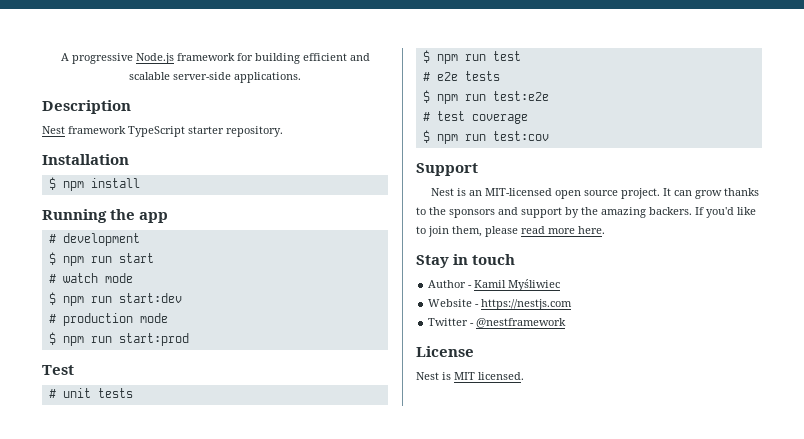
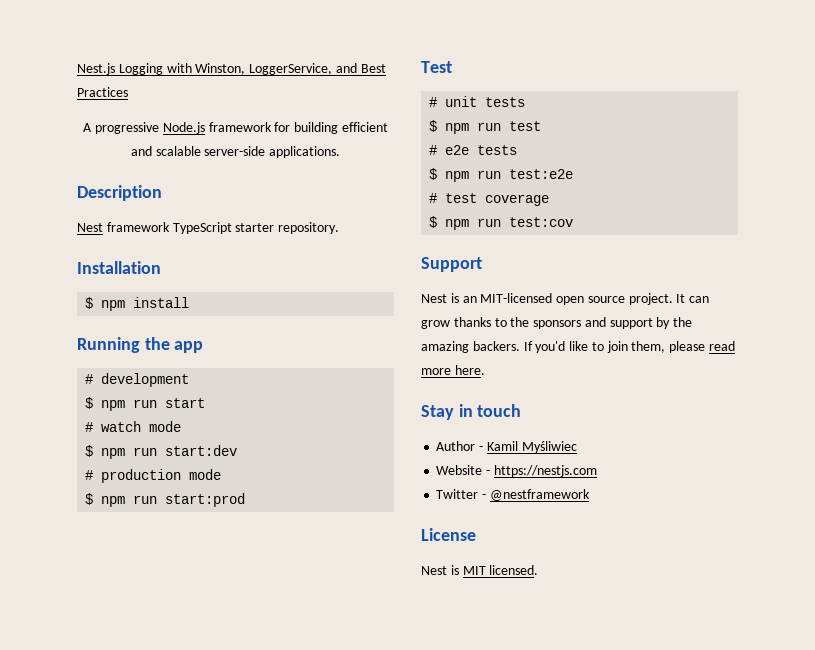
(60, 57) none -> [77,63,386,75] [77,87,128,97] Nest.js Logging with Winston, LoggerService, and Best Practices //

